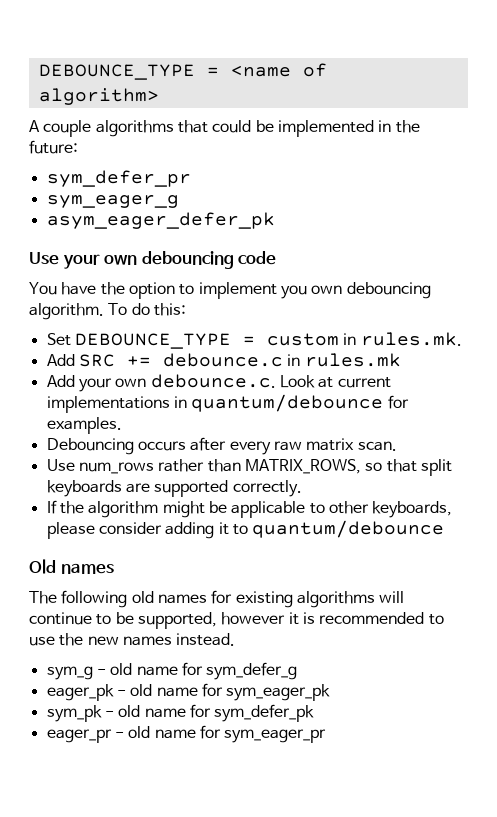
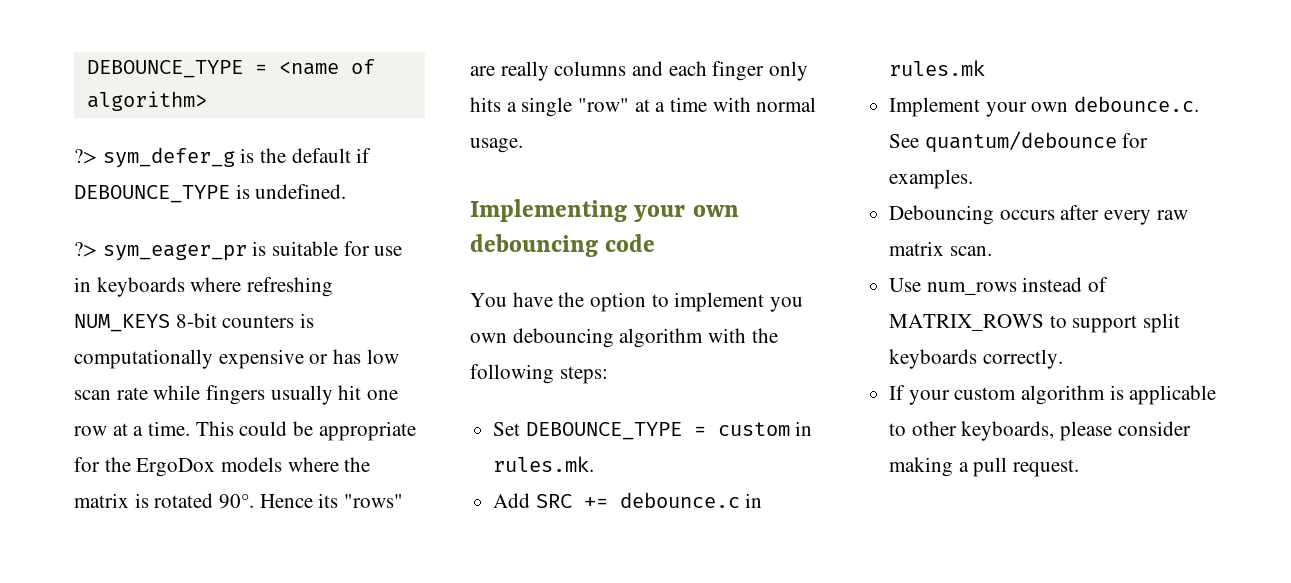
[29,120,420,137] [29,140,78,154] [46,170,191,187] [46,195,179,208] [46,212,275,229] [29,252,59,265] A couple algorithms that could be implemented in the future: // sym_defer_pr // sym_eager_g // asym_eager_defer_pk // Use -> [74,147,372,168] [74,184,347,203] [74,241,403,261] [74,277,334,297] [74,313,315,332] [74,349,399,369] [74,385,399,405] [74,421,416,441] [74,457,371,477] [74,493,404,509] [470,61,809,81] [470,97,817,117] [470,138,523,153] [470,199,627,222] ?> sym_defer_g is the default if DEBOUNCE_TYPE is undefined. // ?> sym_eager_pr is suitable for use in keyboards where refreshing NUM_KEYS 8-bit counters is computationally expensive or has low scan rate while fingers usually hit one row at a time. This could be appropriate for the ErgoDox models where the matrix is rotated 90°. Hence its "rows" are really columns and each finger only hits a single "row" at a time with normal usage. // Implementing
[29,303,186,320] algorithm. To do this: -> [619,328,778,348] [470,364,608,384] algorithm with the following steps:
[46,375,75,387] Add -> [889,97,981,117] Implement
[279,375,391,388] [46,396,187,413] Look at current implementations in -> [889,134,920,148] See
[158,459,452,476] [46,480,302,497] [46,500,227,518] rather than MATRIX_ROWS, so that split keyboards are supported correctly. // If the algorithm might be -> [1022,277,1109,292] [889,313,1181,333] [889,349,1063,369] [889,385,1124,405] instead of MATRIX_ROWS to support split keyboards correctly. // If your custom algorithm is
[165,520,445,539] [29,559,114,574] [29,590,405,608] [29,612,444,629] [29,633,236,646] [46,662,298,680] [46,683,331,701] [46,704,315,722] [46,725,327,743] adding it to quantum/debounce // Old names // The following old names for existing algorithms will continue to be supported, however it is recommended to use the new names instead. // sym_g - old name for sym_defer_g // eager_pk - old name for sym_eager_pk // sym_pk - old name for sym_defer_pk // eager_pr - old name for sym_eager_pr -> [889,457,1080,477] making a pull request.

